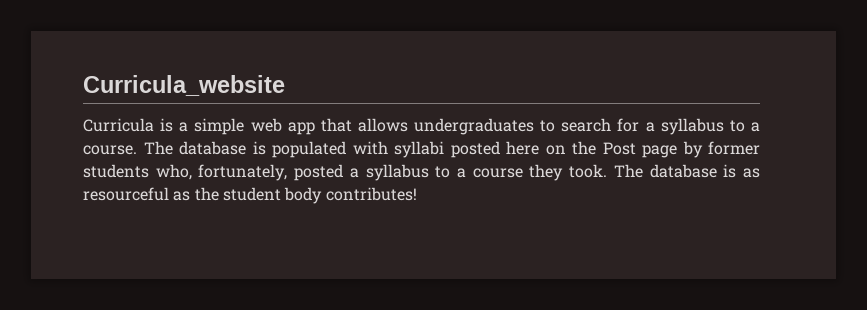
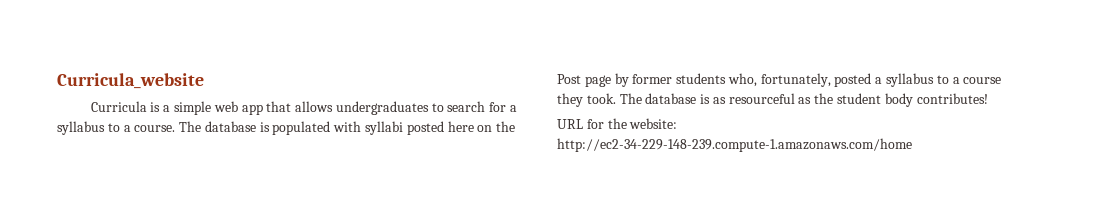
(417, 194) none -> [557,118,678,129] [557,138,912,152] // URL for the website: http://ec2-34-229-148-239.compute-1.amazonaws.com/home

